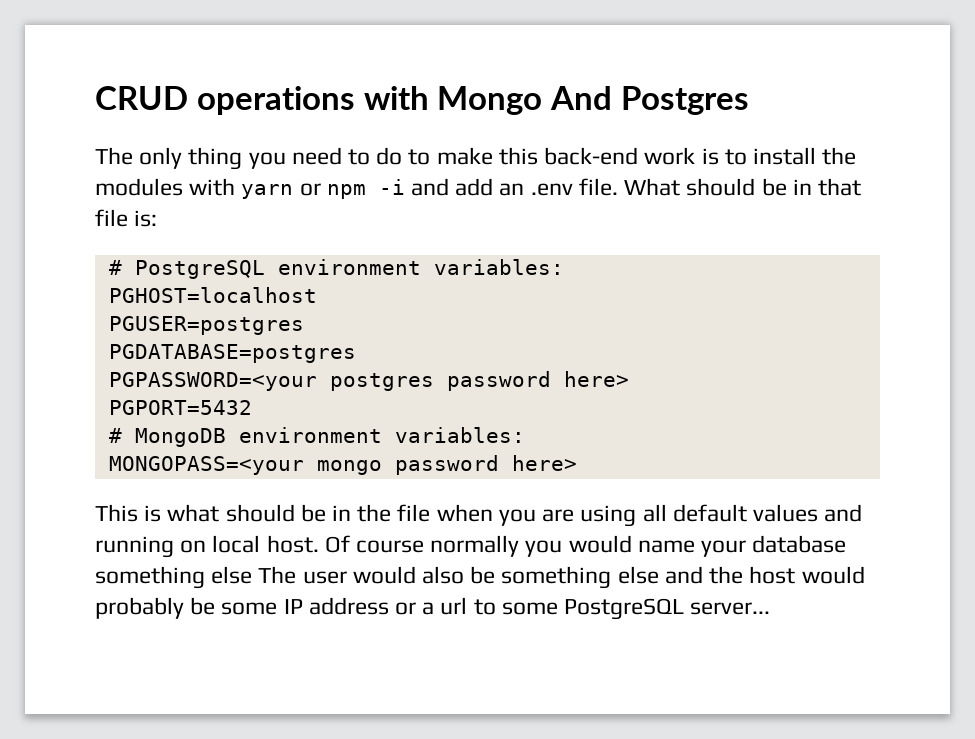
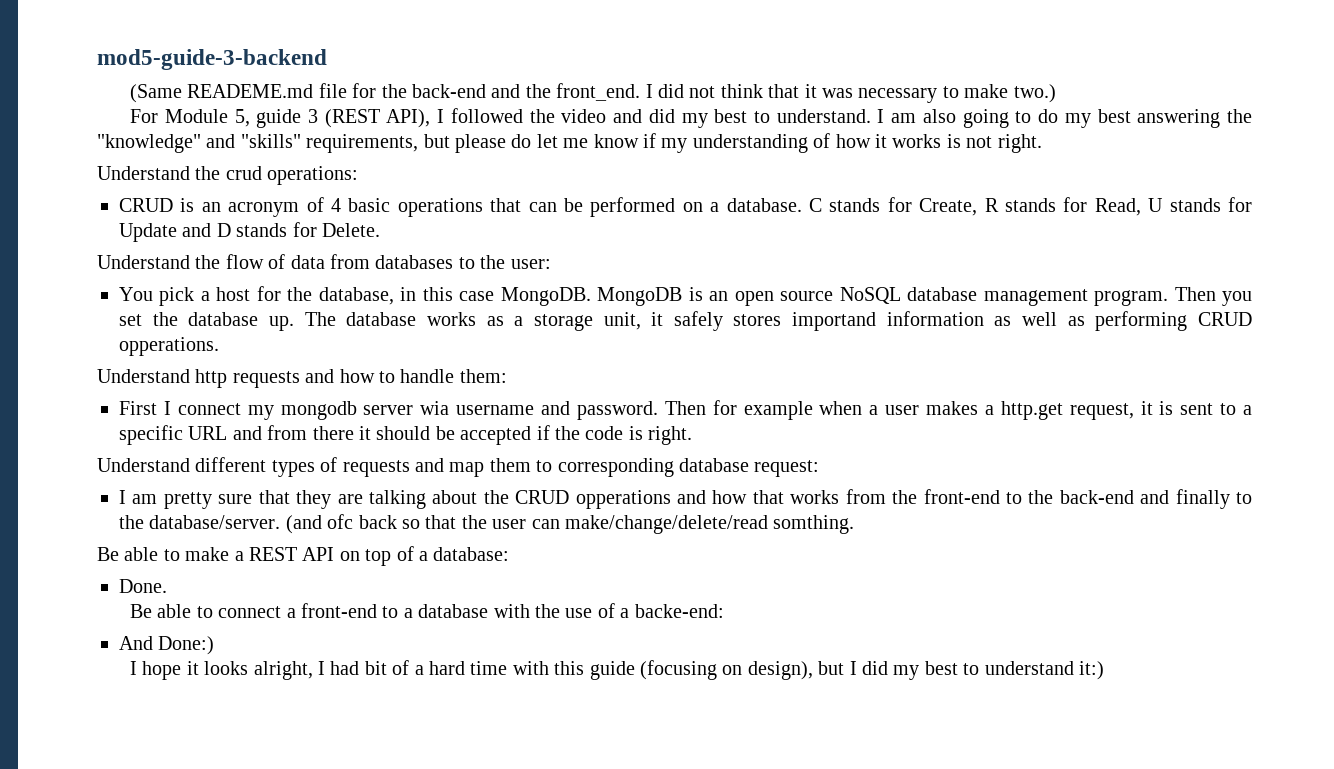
[95,86,749,115] [95,147,857,170] [95,178,861,199] [95,209,158,227] [108,259,564,279] [108,287,317,303] [108,316,304,335] [108,344,356,363] [108,371,629,391] [108,400,252,415] [108,427,525,447] [108,455,577,475] [95,504,863,527] [95,535,847,558] [95,566,865,589] [95,597,771,620] CRUD operations with Mongo And Postgres // The only thing you need to do to make this back-end work is to install the modules with yarn or npm -i and add an .env file. What should be in that file is: // # PostgreSQL environment variables: // PGHOST=localhost // PGUSER=postgres // PGDATABASE=postgres // PGPASSWORD=<your postgres password here> // PGPORT=5432 // # MongoDB environment variables: // MONGOPASS=<your mongo password here> // This is what should be in the file when you are using all default values and running on local host. Of course normally you would name your database something else The user would also be something else and the host would probably be some IP address or a url to some PostgreSQL server... -> [97,49,327,70] [130,83,1056,103] [130,108,1252,128] [97,133,1042,153] [97,166,359,185] [119,197,1252,217] [119,222,380,242] [97,254,551,269] [119,286,1252,306] [119,311,1252,331] [119,337,219,356] [97,369,507,388] [119,400,1252,420] [119,425,693,445] [97,457,820,477] [119,489,1252,509] [119,514,855,534] [97,546,510,566] [119,579,167,593] [130,603,724,618] [119,636,215,655] [130,660,1105,680] mod5-guide-3-backend // (Same READEME.md file for the back-end and the front_end. I did not think that it was necessary to make two.) // For Module 5, guide 3 (REST API), I followed the video and did my best to understand. I am also going to do my best answering the "knowledge" and "skills" requirements, but please do let me know if my understanding of how it works is not right. // Understand the crud operations: // CRUD is an acronym of 4 basic operations that can be performed on a database. C stands for Create, R stands for Read, U stands for Update and D stands for Delete. // Understand the flow of data from databases to the user: // You pick a host for the database, in this case MongoDB. MongoDB is an open source NoSQL database management program. Then you set the database up. The database works as a storage unit, it safely stores importand information as well as performing CRUD opperations. // Understand http requests and how to handle them: // First I connect my mongodb server wia username and password. Then for example when a user makes a http.get request, it is sent to a specific URL and from there it should be accepted if the code is right. // Understand different types of requests and map them to corresponding database request: // I am pretty sure that they are talking about the CRUD opperations and how that works from the front-end to the back-end and finally to the database/server. (and ofc back so that the user can make/change/delete/read somthing. // Be able to make a REST API on top of a database: // Done. // Be able to connect a front-end to a database with the use of a backe-end: // And Done:) // I hope it looks alright, I had bit of a hard time with this guide (focusing on design), but I did my best to understand it:)

